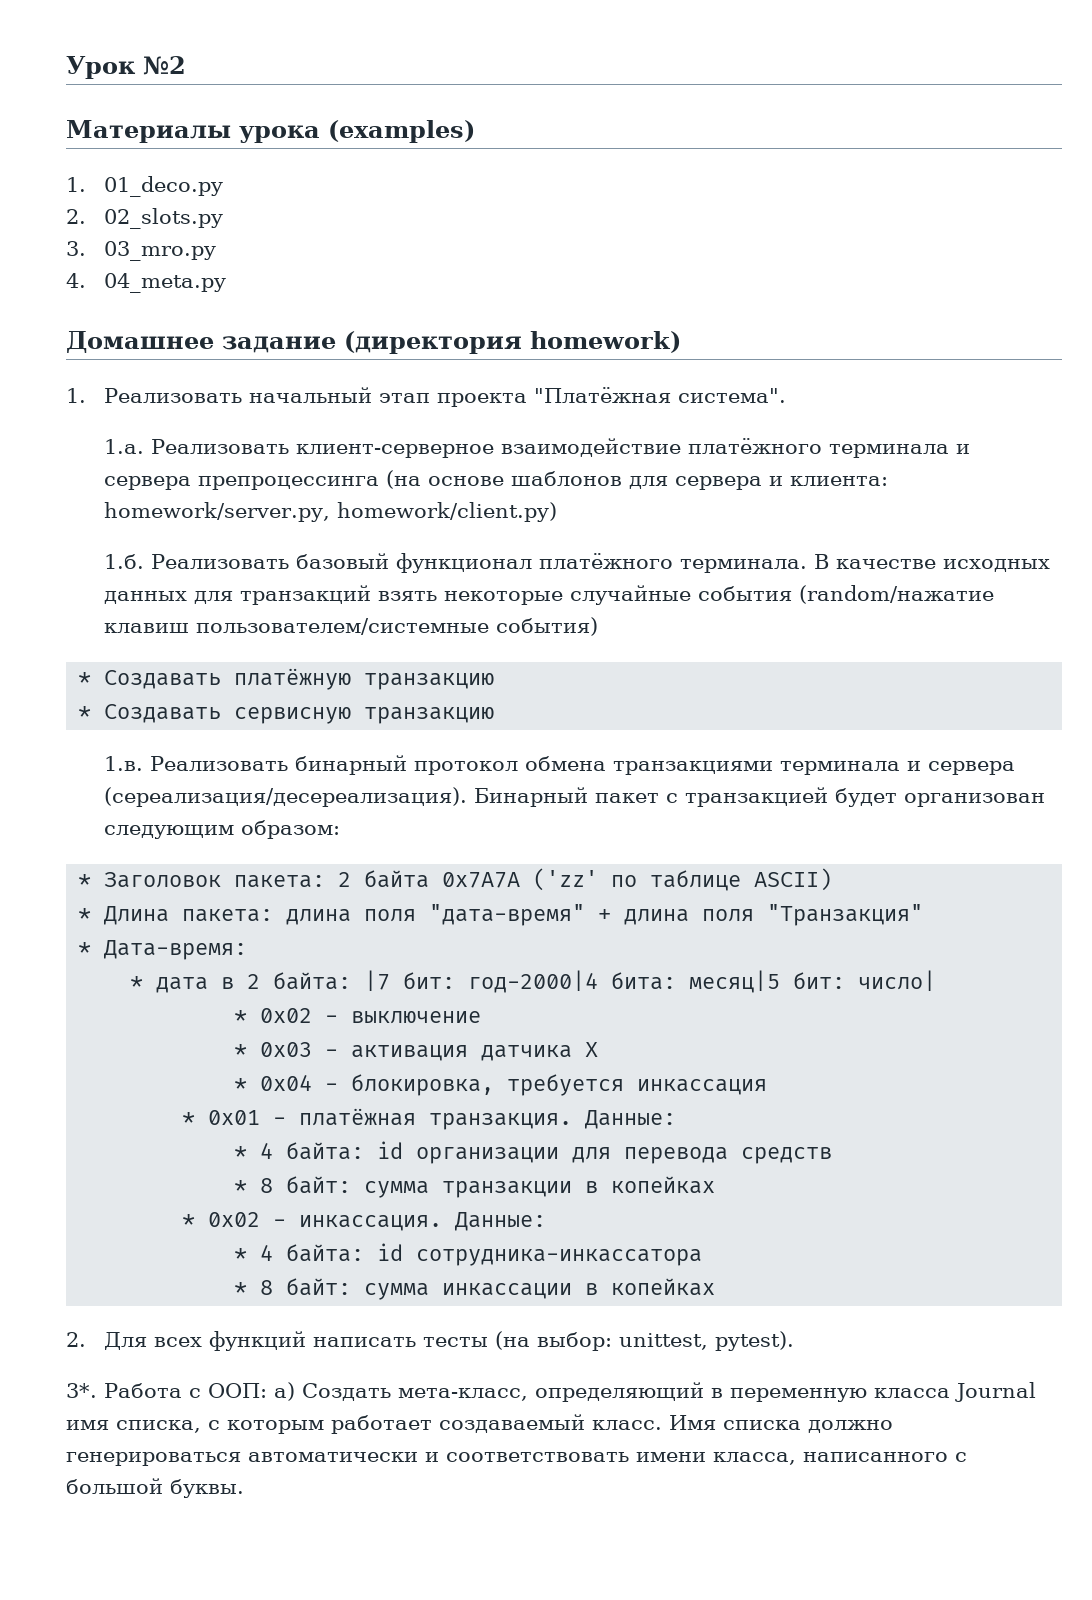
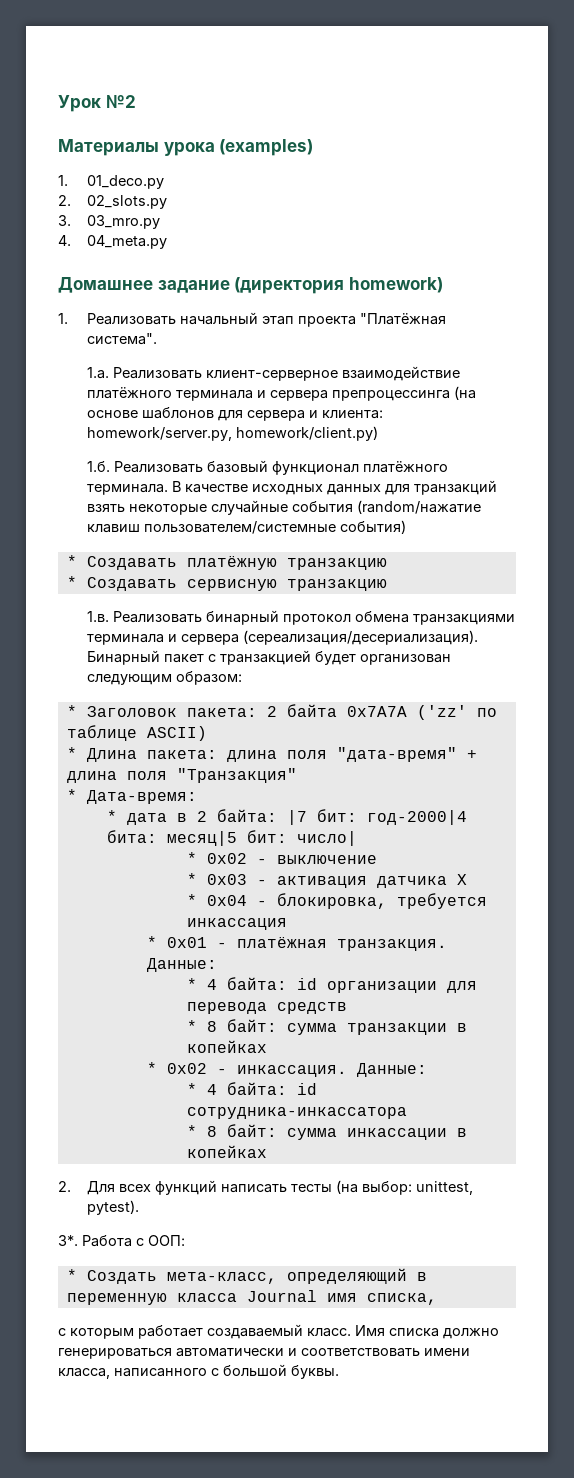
[104,787,468,807] (сереализация/десереализация). -> [242,630,478,645] (сереализация/десериализация).
[274,1382,295,1401] a) -> [66,1269,77,1281] // *
(201, 1426) none -> (437, 1299) //

